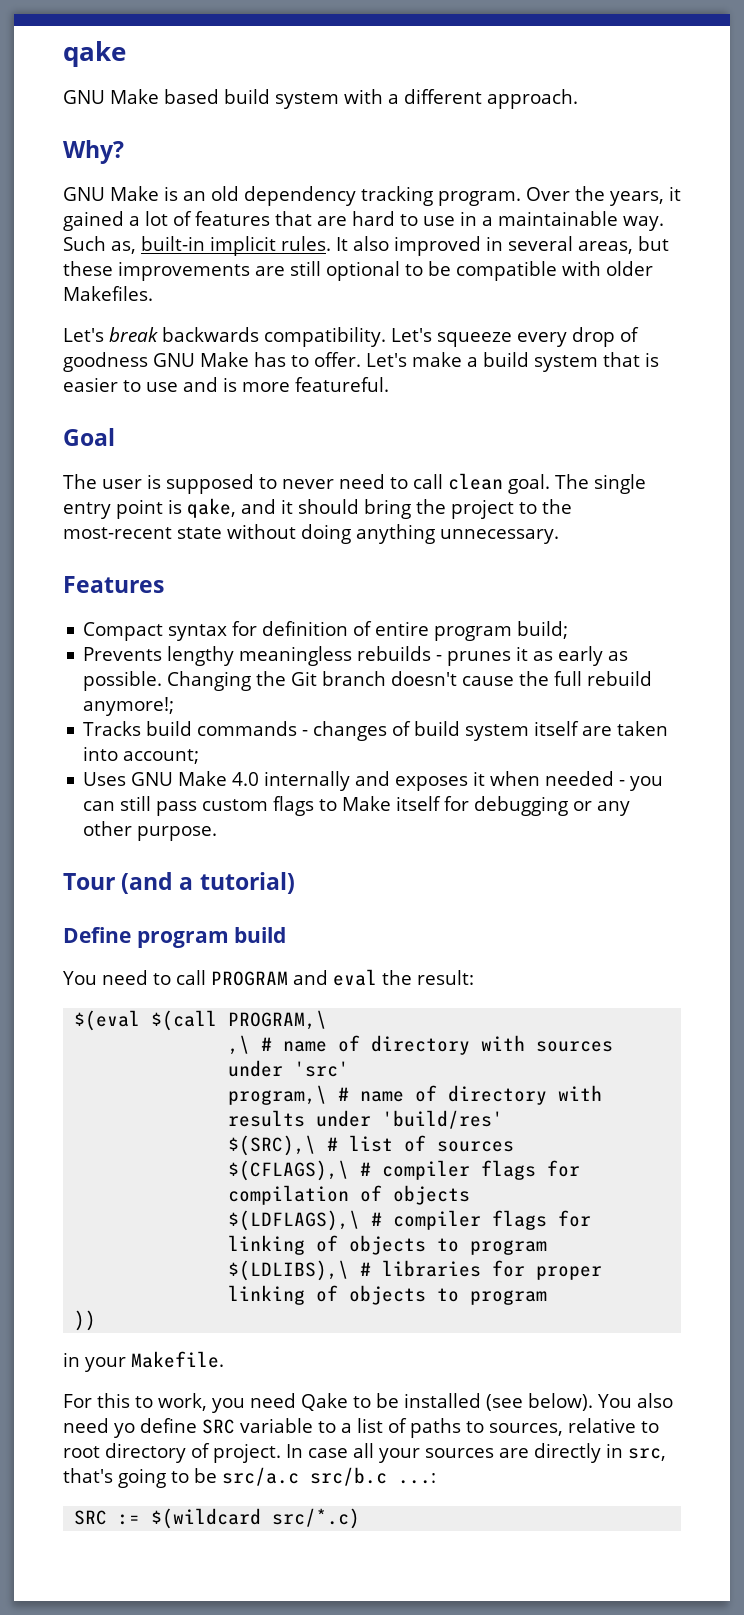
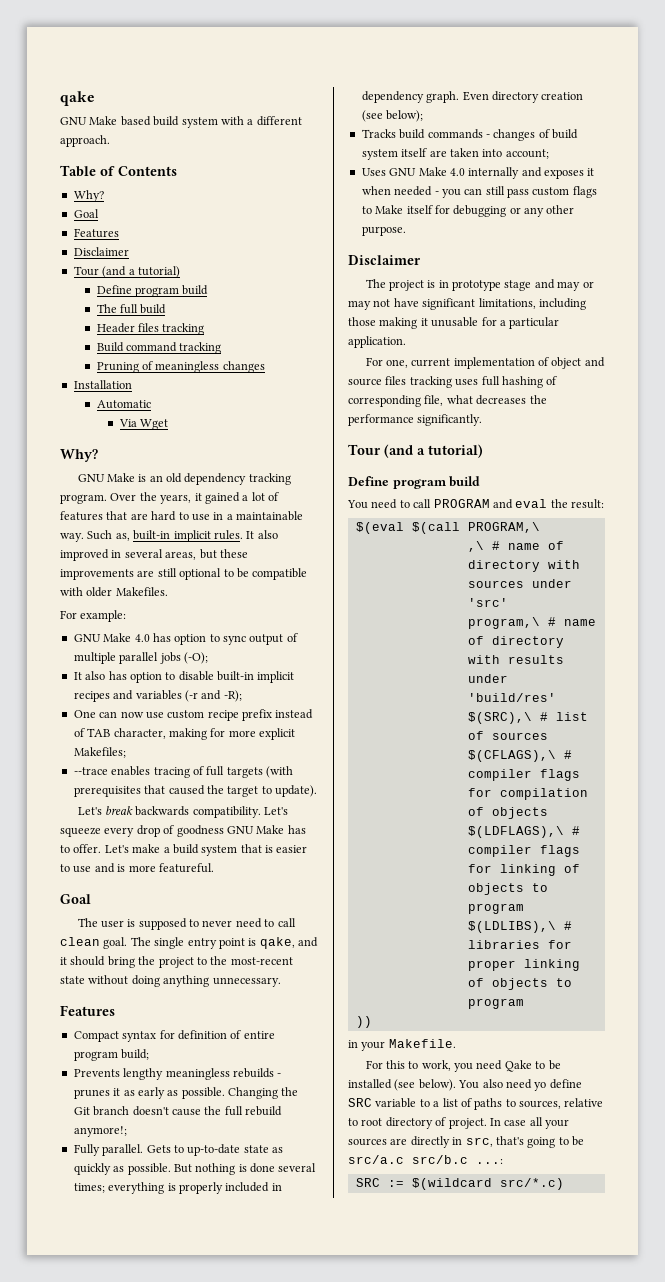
(578, 99) none -> [60,165,177,177] [73,190,104,202] [73,209,99,218] [73,228,119,238] [73,247,129,256] [73,266,180,278] [96,285,209,297] [96,304,167,314] [96,323,205,335] [96,342,222,354] [96,361,265,373] [73,380,132,389] [96,400,151,409] [118,419,168,430] // Table of Contents // Why? // Goal // Features // Disclaimer // Tour (and a tutorial) // Define program build // The full build // Header files tracking // Build command tracking // Pruning of meaningless changes // Installation // Automatic // Via Wget
(153, 293) none -> [60,610,127,622] [73,633,298,645] [73,652,208,664] [73,671,295,683] [73,690,242,702] [73,709,314,721] [73,728,295,740] [73,747,126,758] [73,766,293,778] [73,785,317,797] // For example: // GNU Make 4.0 has option to sync output of multiple parallel jobs (-O); // It also has option to disable built-in implicit recipes and variables (-r and -R); // One can now use custom recipe prefix instead of TAB character, making for more explicit Makefiles; // --trace enables tracing of full targets (with prerequisites that caused the target to update).
(175, 706) none -> [73,1144,283,1156] [73,1163,317,1175] [73,1182,282,1194] [361,91,584,103] [361,110,424,122] // Fully parallel. Gets to up-to-date state as quickly as possible. But nothing is done several times; everything is properly included in dependency graph. Even directory creation (see below);
(218, 833) none -> [348,255,421,265] [365,279,594,291] [348,298,586,310] [348,317,560,329] [348,336,406,348] [365,357,605,369] [348,376,558,388] [348,395,547,407] [348,414,483,426] // Disclaimer // The project is in prototype stage and may or may not have significant limitations, including those making it unusable for a particular application. // For one, current implementation of object and source files tracking uses full hashing of corresponding file, what decreases the performance significantly.

